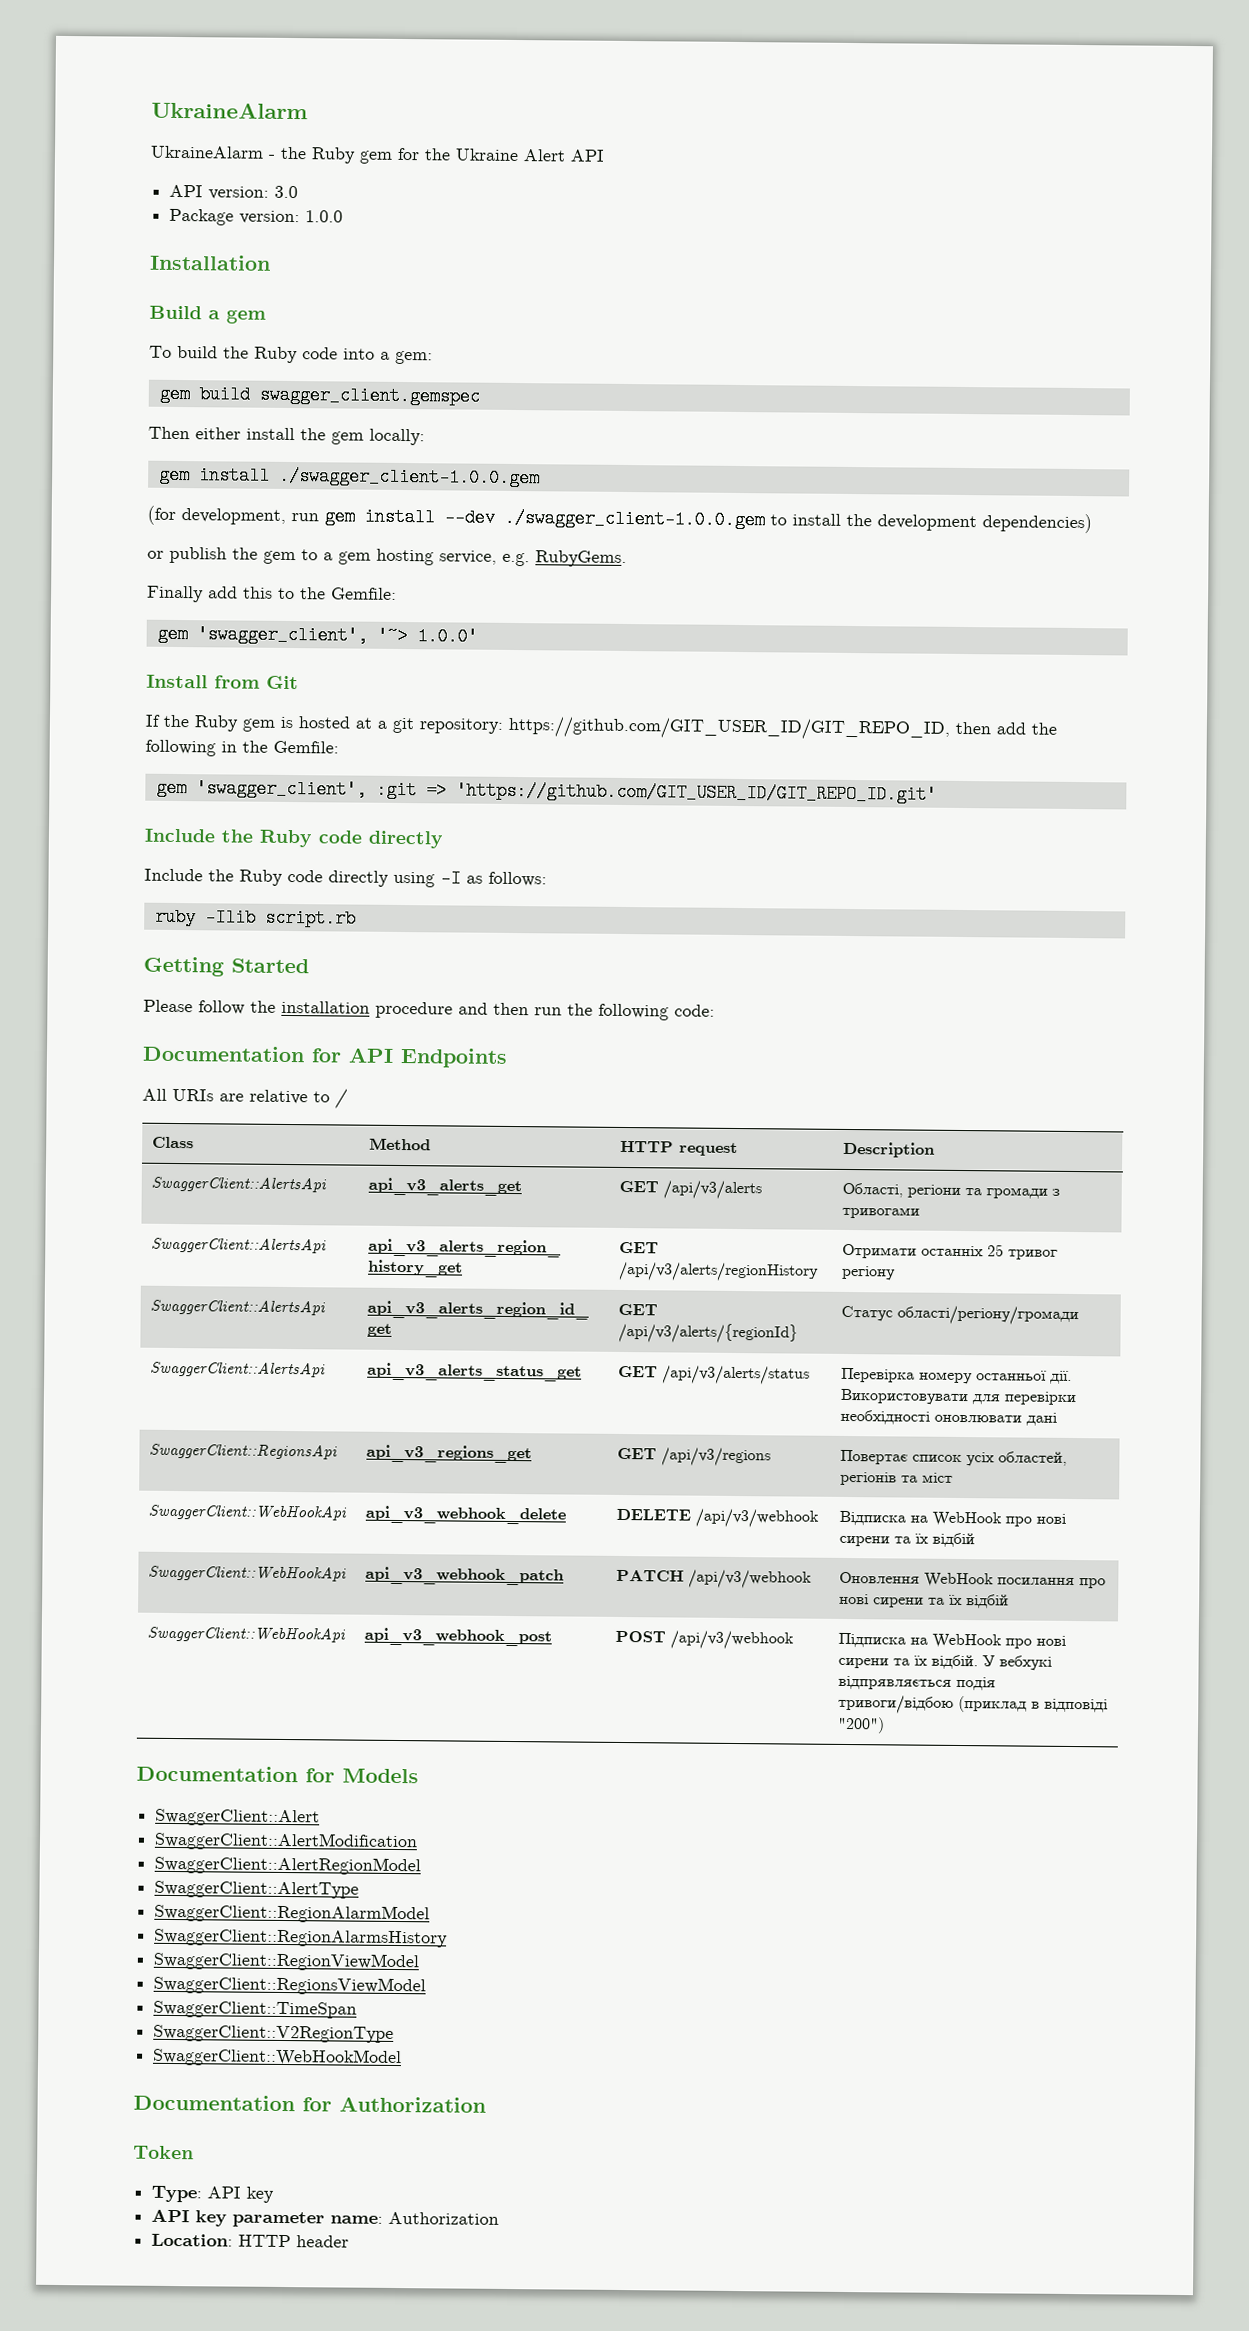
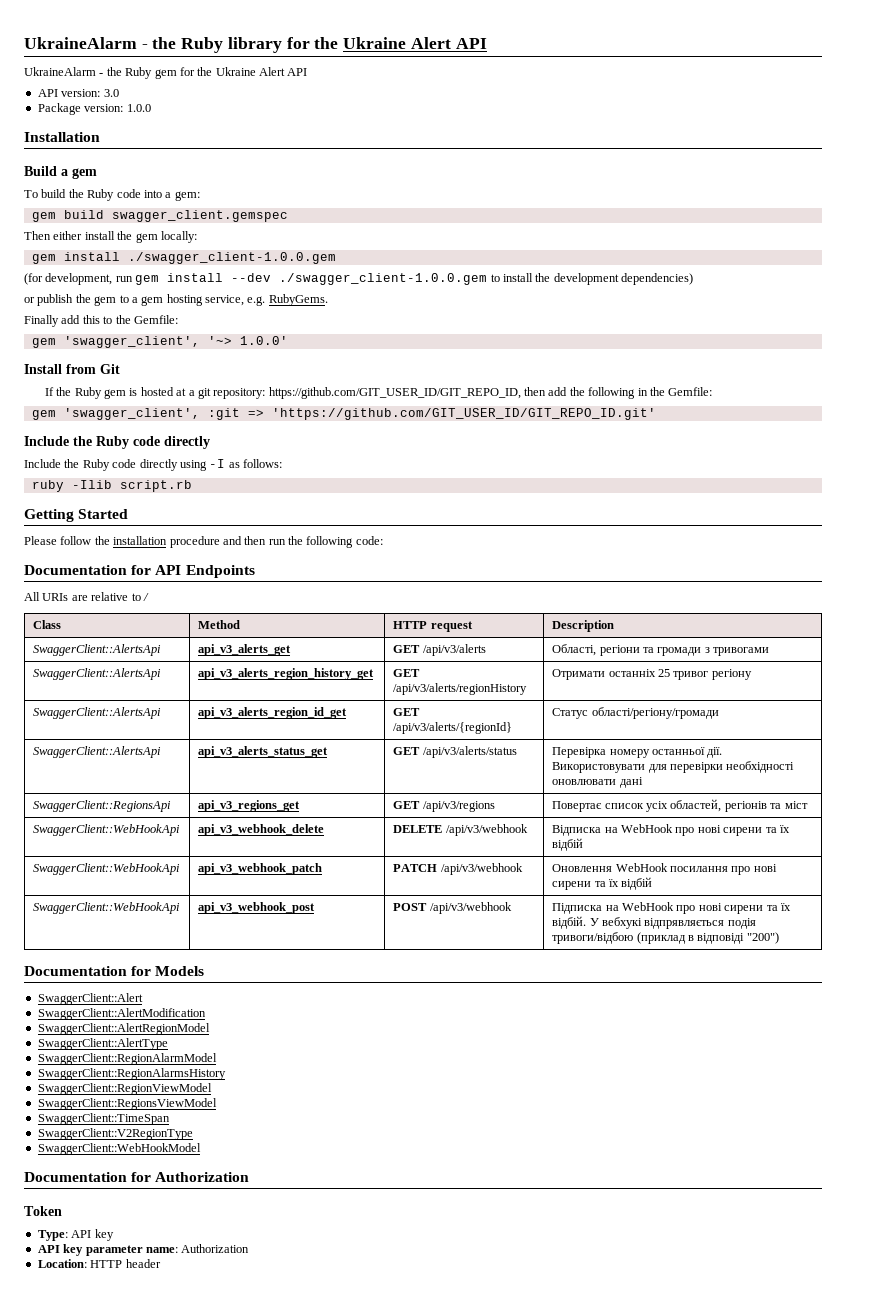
[151,102,308,120] UkraineAlarm -> [24,37,487,53] UkraineAlarm - the Ruby library for the Ukraine Alert API

